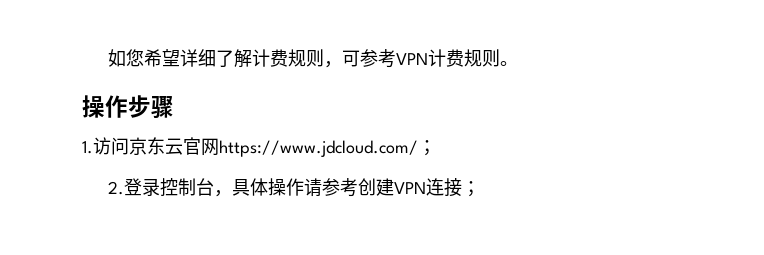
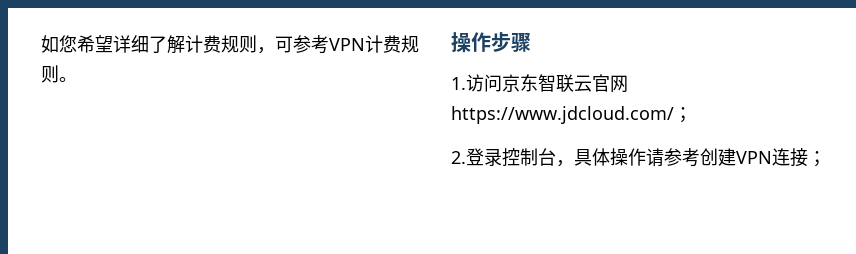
(165, 146) none -> [538,74,574,92] 智联

